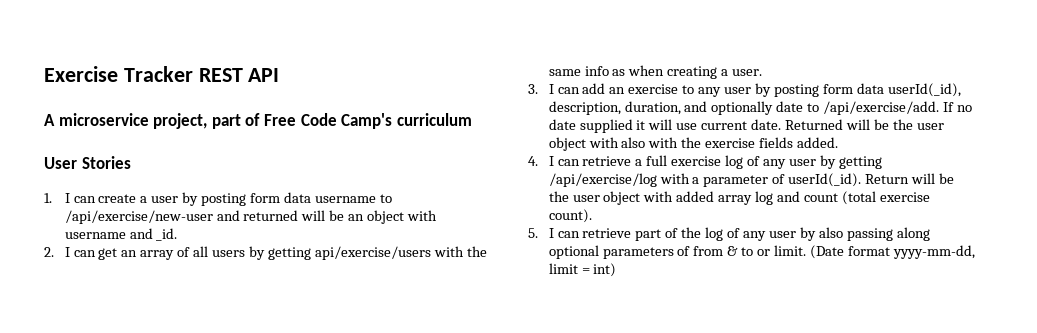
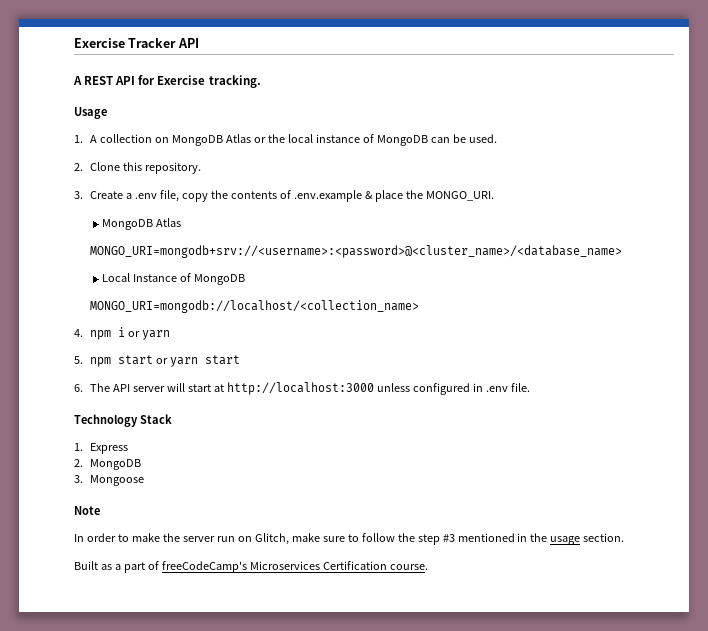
[198,68,243,82] REST -> (177, 43) none
[58,113,472,129] [44,156,131,169] [44,192,392,206] [64,210,438,224] [64,228,178,241] [44,246,487,260] [548,65,763,79] [528,83,961,97] [548,101,972,115] [548,119,944,133] [548,137,839,151] [528,155,882,169] [548,173,954,187] [548,191,930,205] [548,209,592,223] [528,227,930,241] [548,245,975,259] [548,263,617,277] microservice project, part of Free Code Camp's curriculum // User Stories // 1. I can create a user by posting form data username to /api/exercise/new-user and returned will be an object with username and _id. // 2. I can get an array of all users by getting api/exercise/users with the same info as when creating a user. // 3. I can add an exercise to any user by posting form data userId(_id), description, duration, and optionally date to /api/exercise/add. If no date supplied it will use current date. Returned will be the user object with also with the exercise fields added. // 4. I can retrieve a full exercise log of any user by getting /api/exercise/log with a parameter of userId(_id). Return will be the user object with added array log and count (total exercise count). // 5. I can retrieve part of the log of any user by also passing along optional parameters of from & to or limit. (Date format yyyy-mm-dd, limit = int) -> [84,75,261,88] [74,107,107,119] [74,134,497,146] [74,162,202,174] [74,190,495,202] [102,218,182,230] [90,245,623,258] [102,273,246,285] [90,300,420,313] [74,327,171,340] [74,355,241,367] [74,382,531,395] [74,414,172,427] [74,443,129,454] [74,459,142,470] [74,475,145,486] [74,506,100,515] [74,533,625,545] [74,561,428,573] REST API for Exercise tracking. // Usage // 1. A collection on MongoDB Atlas or the local instance of MongoDB can be used. // 2. Clone this repository. // 3. Create a .env file, copy the contents of .env.example & place the MONGO_URI. // MongoDB Atlas // MONGO_URI=mongodb+srv://<username>:<password>@<cluster_name>/<database_name> // Local Instance of MongoDB // MONGO_URI=mongodb://localhost/<collection_name> // 4. npm i or yarn // 5. npm start or yarn start // 6. The API server will start at http://localhost:3000 unless configured in .env file. // Technology Stack // 1. Express // 2. MongoDB // 3. Mongoose // Note // In order to make the server run on Glitch, make sure to follow the step #3 mentioned in the usage section. // Built as a part of freeCodeCamp's Microservices Certification course.

